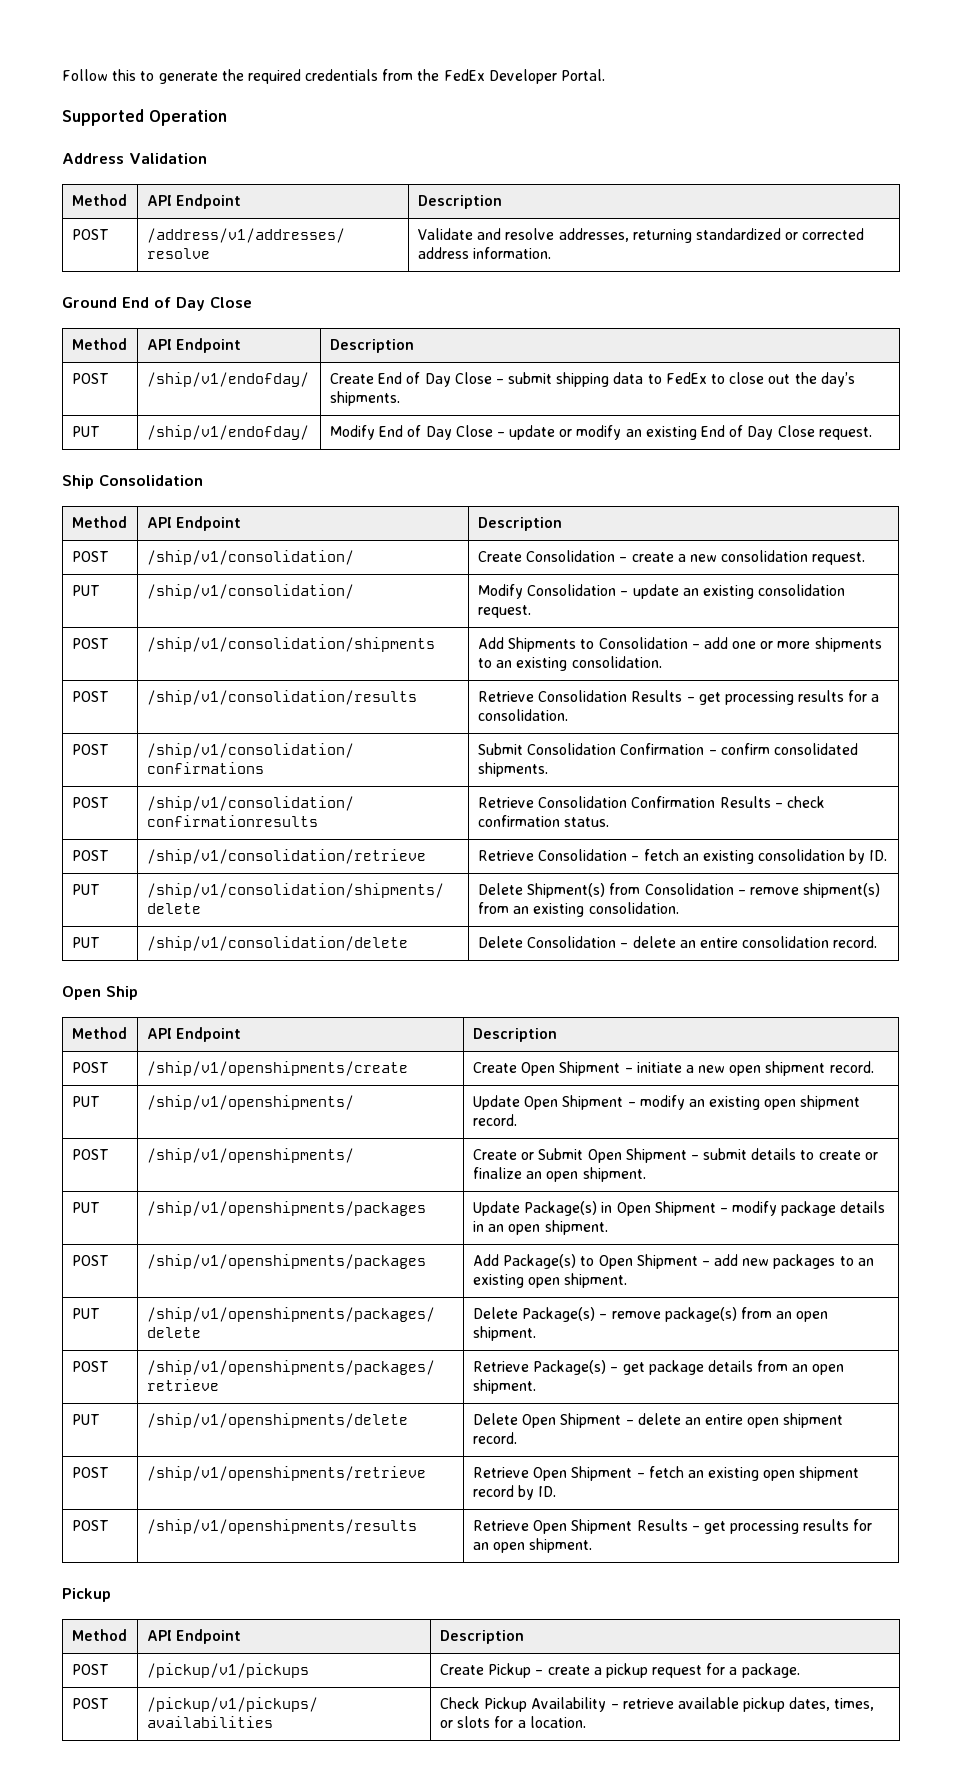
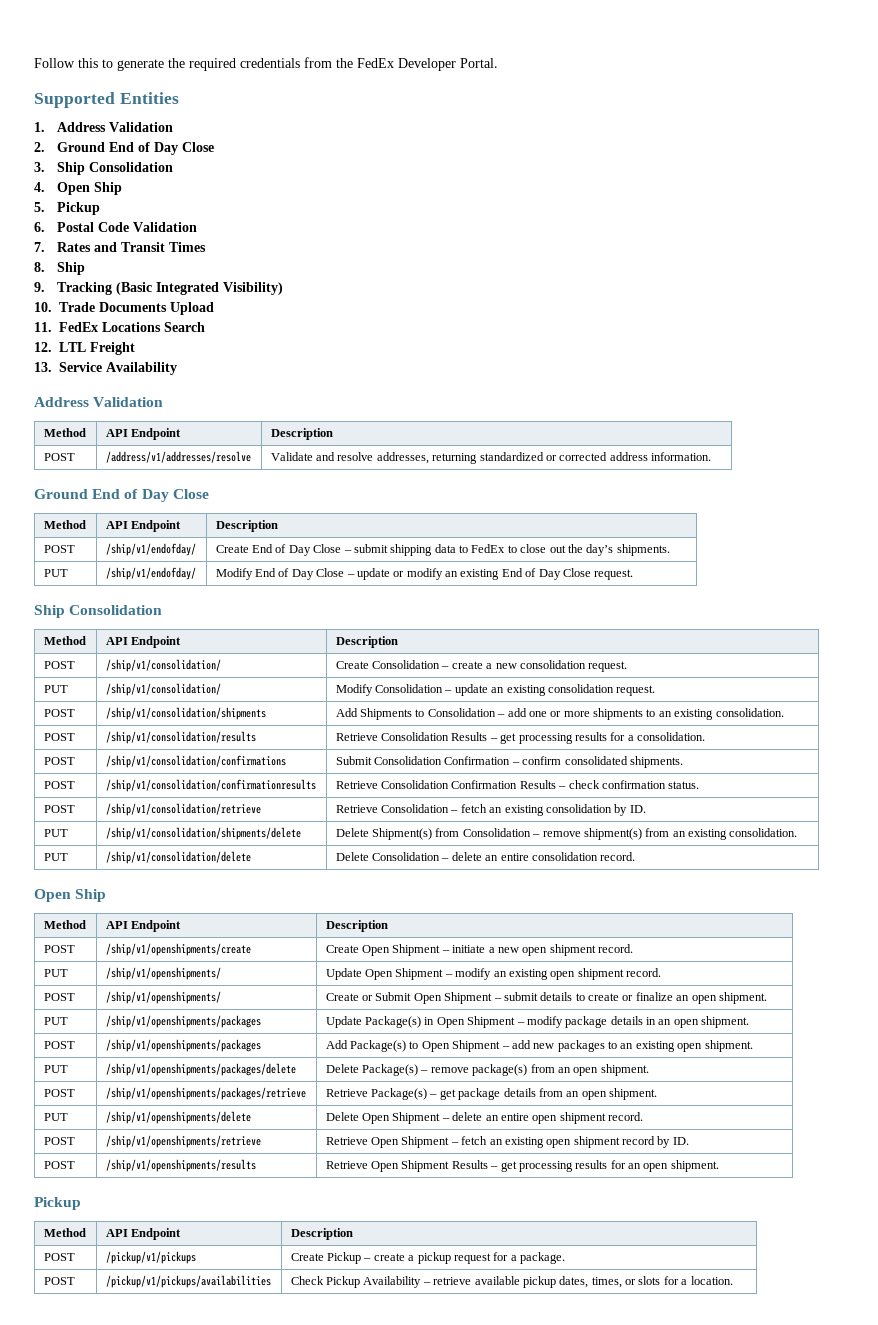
[149,110,227,126] Operation -> [119,92,179,104] [34,122,174,132] [34,142,215,155] [34,162,174,175] [34,182,123,195] [34,202,101,215] [34,222,198,232] [34,242,207,252] [34,262,86,275] [34,282,284,295] [34,302,214,315] [34,322,205,332] [34,342,135,355] [34,362,177,375] Entities // 1. Address Validation // 2. Ground End of Day Close // 3. Ship Consolidation // 4. Open Ship // 5. Pickup // 6. Postal Code Validation // 7. Rates and Transit Times // 8. Ship // 9. Tracking (Basic Integrated Visibility) // 10. Trade Documents Upload // 11. FedEx Locations Search // 12. LTL Freight // 13. Service Availability

